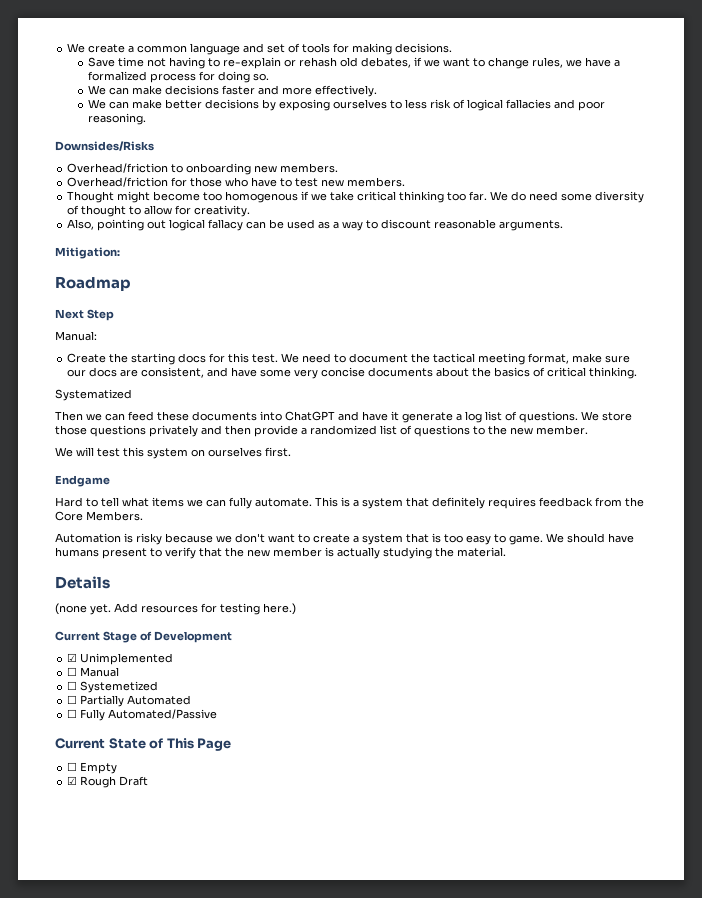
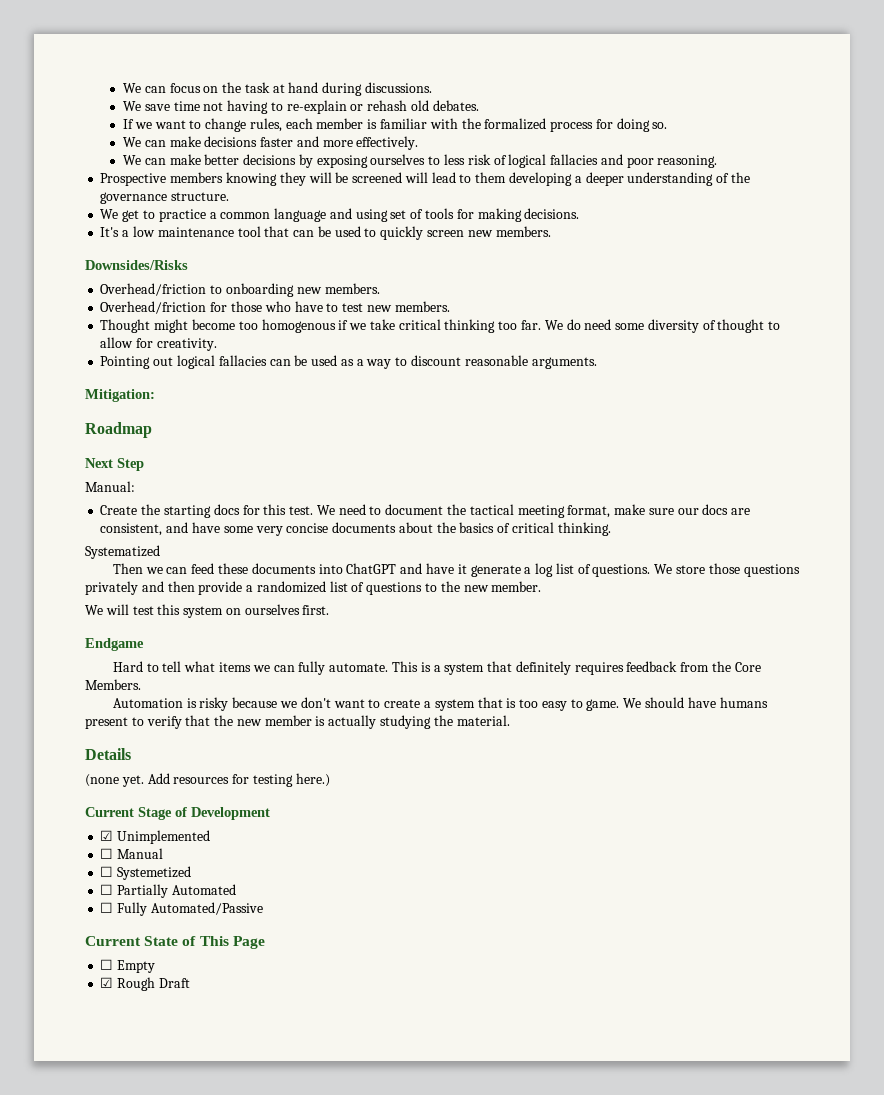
[67,43,453,55] [87,57,115,67] We create a common language and set of tools for making decisions. // Save -> [122,82,432,96] [122,101,170,111] We can focus on the task at hand during discussions. // We save
[360,57,422,68] debates, if -> [432,100,479,111] [122,119,134,129] debates. // If
[565,57,620,67] we have a -> [285,118,481,129] each member is familiar with the
(146, 119) none -> [100,172,750,186] [100,192,230,204] [100,208,580,222] [100,226,551,240] // Prospective members knowing they will be screened will lead to them developing a deeper understanding of the governance structure. // We get to practice a common language and using set of tools for making decisions. // It's a low maintenance tool that can be used to quickly screen new members.
[67,219,145,231] Also, pointing -> [100,356,151,369] Pointing
[208,219,244,231] fallacy -> [218,355,267,366] fallacies

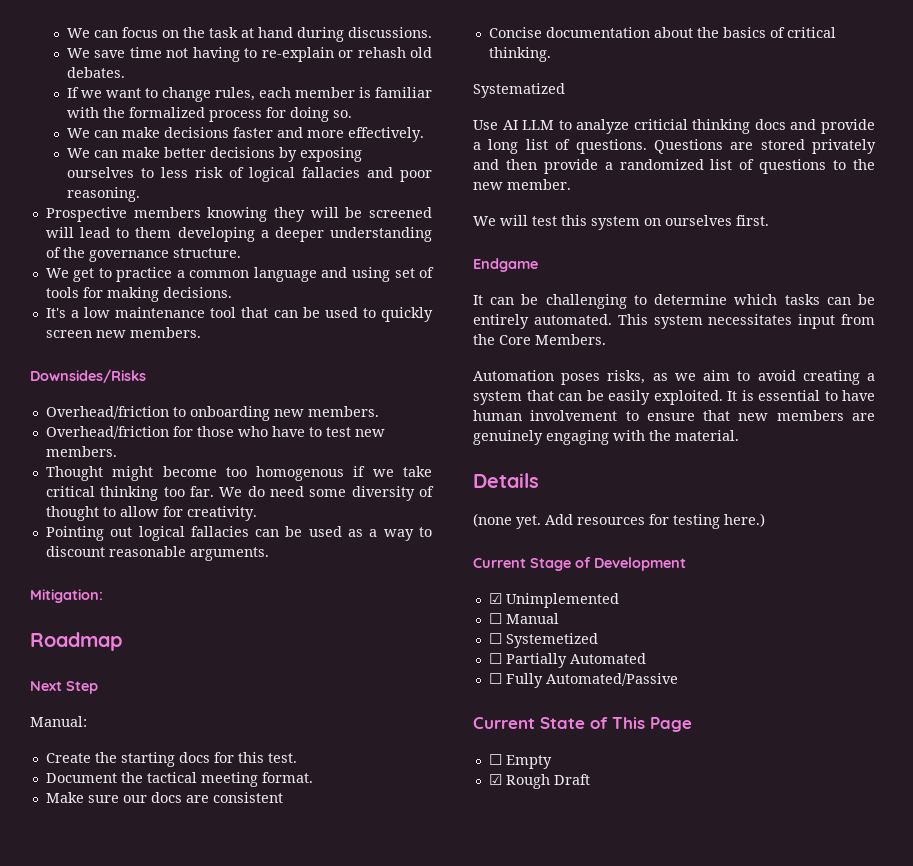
[316,504,444,515] We need to document -> [45,773,117,783] // Document
[567,504,646,518] format, make -> [261,772,313,783] [45,792,84,803] format. // Make
[100,522,397,536] consistent, and have some very concise documents -> [212,792,283,803] [488,27,650,38] consistent // Concise documentation
[112,563,800,577] Then we can feed these documents into ChatGPT and have it generate a log list of questions. We store those questions -> [473,119,875,134] [473,139,805,154] Use AI LLM to analyze criticial thinking docs and provide a long list of questions. Questions are stored
[112,661,678,675] Hard to tell what items we can fully automate. This is a system that definitely requires feedback -> [473,294,875,309] [473,314,836,329] It can be challenging to determine which tasks can be entirely automated. This system necessitates input
[186,697,768,711] [85,715,432,729] is risky because we don't want to create a system that is too easy to game. We should have humans present to verify that the new member is actually studying -> [561,370,875,385] [473,390,875,405] [473,410,875,421] [473,430,645,445] poses risks, as we aim to avoid creating a system that can be easily exploited. It is essential to have human involvement to ensure that new members are genuinely engaging with

